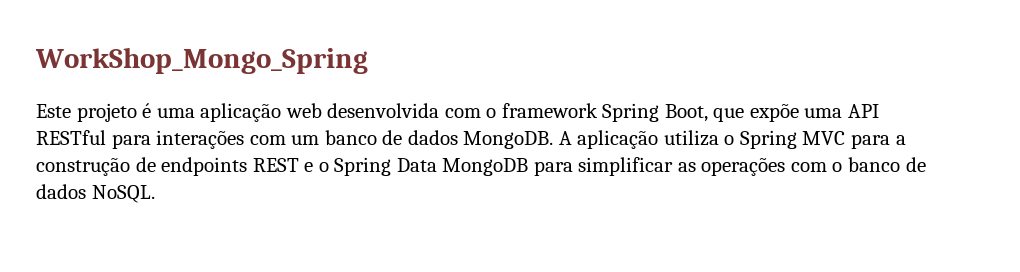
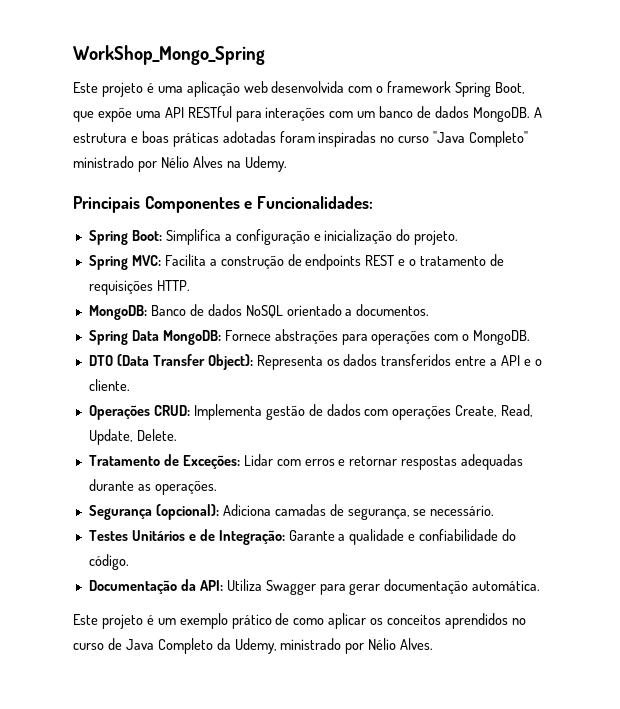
[577,130,891,149] aplicação utiliza o Spring MVC para -> [73,131,529,147] [73,156,287,172] [73,196,373,213] [88,229,459,245] [88,254,206,270] estrutura e boas práticas adotadas foram inspiradas no curso "Java Completo" ministrado por Nélio Alves na Udemy. // Principais Componentes e Funcionalidades: // Spring Boot: Simplifica a configuração e inicialização do projeto. // Spring MVC: Facilita
[334,157,926,176] [36,184,155,203] Spring Data MongoDB para simplificar as operações com o banco de dados NoSQL. -> [420,254,504,266] [88,280,190,295] [88,304,430,320] [88,329,531,345] [88,354,542,370] [88,379,130,391] [88,404,534,420] [88,429,177,445] [88,454,524,470] [88,479,217,495] [88,504,495,520] [88,529,517,545] [88,554,129,570] [88,579,541,595] [73,613,526,629] [73,638,434,654] tratamento de requisições HTTP. // MongoDB: Banco de dados NoSQL orientado a documentos. // Spring Data MongoDB: Fornece abstrações para operações com o MongoDB. // DTO (Data Transfer Object): Representa os dados transferidos entre a API e o cliente. // Operações CRUD: Implementa gestão de dados com operações Create, Read, Update, Delete. // Tratamento de Exceções: Lidar com erros e retornar respostas adequadas durante as operações. // Segurança (opcional): Adiciona camadas de segurança, se necessário. // Testes Unitários e de Integração: Garante a qualidade e confiabilidade do código. // Documentação da API: Utiliza Swagger para gerar documentação automática. // Este projeto é um exemplo prático de como aplicar os conceitos aprendidos no curso de Java Completo da Udemy, ministrado por Nélio Alves.

